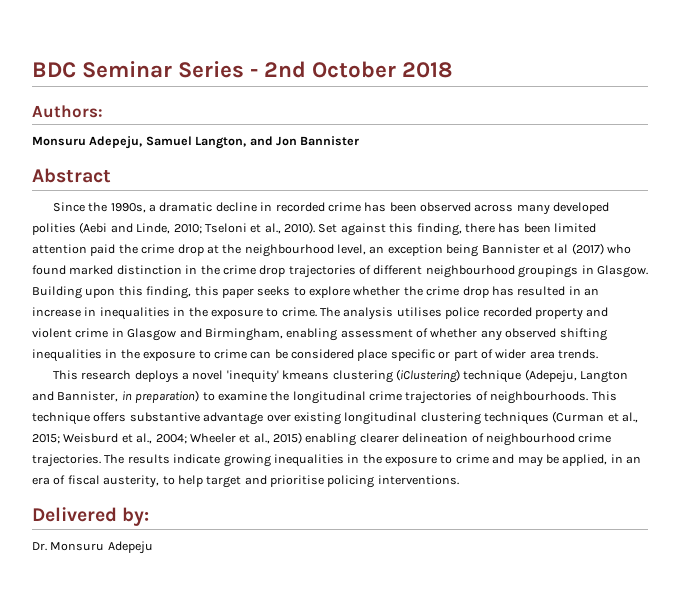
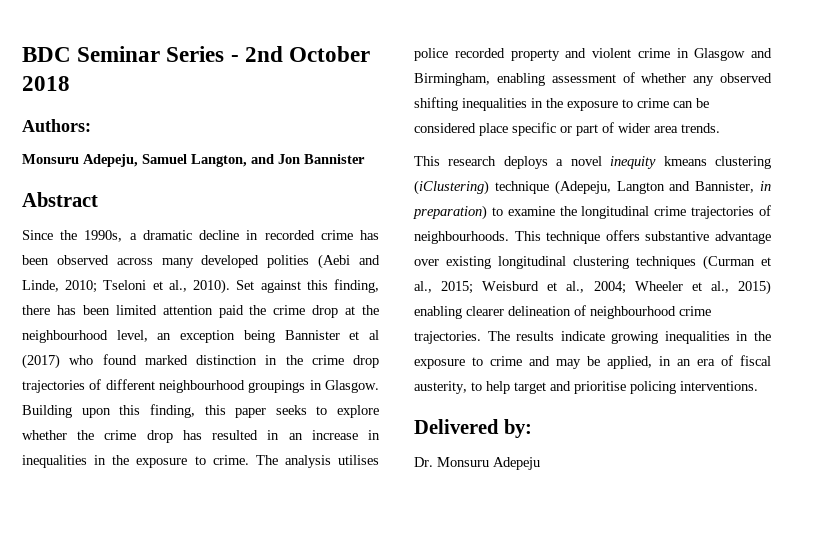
[226,370,279,383] 'inequity' -> [610,156,657,169] inequity

